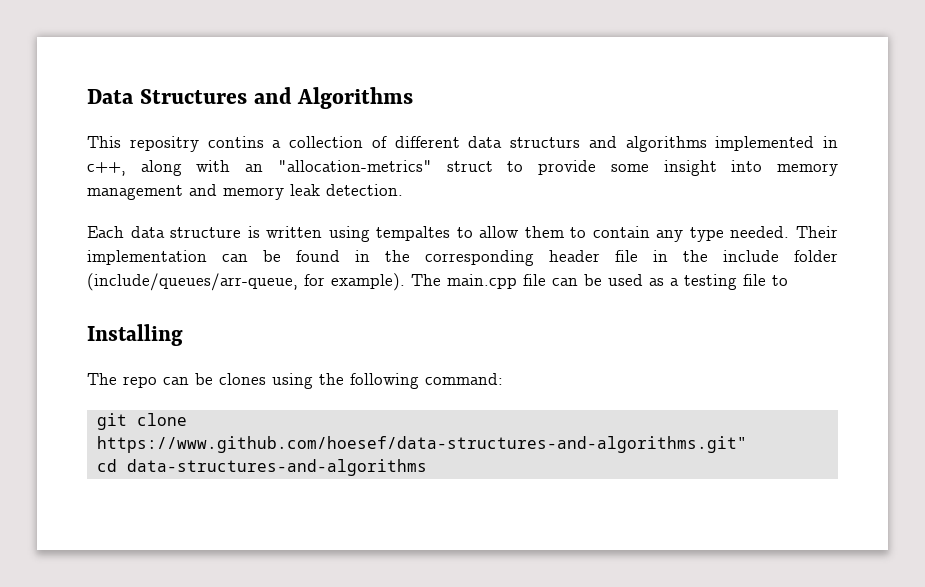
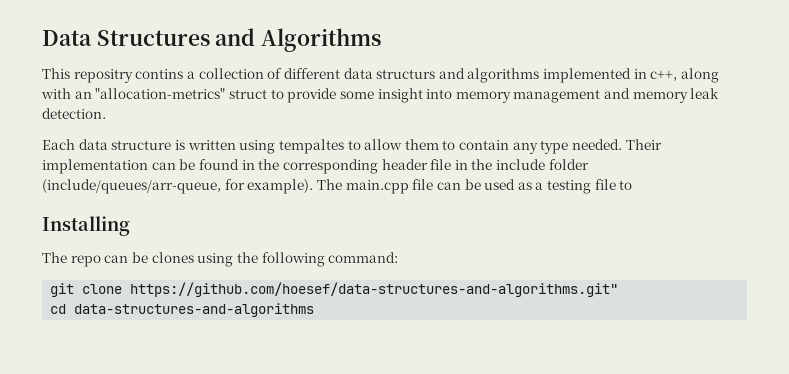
[96,436,747,453] https://www.github.com/hoesef/data-structures-and-algorithms.git" -> [130,282,619,297] https://github.com/hoesef/data-structures-and-algorithms.git"

